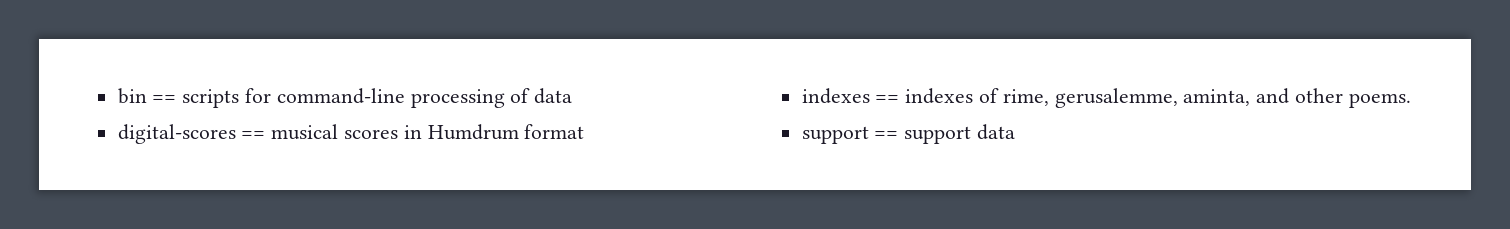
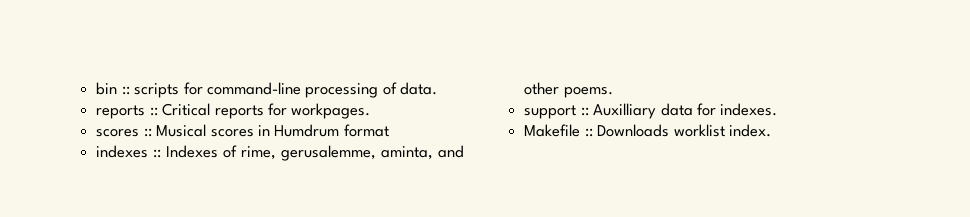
[152,95,177,103] == -> [121,86,130,95] ::
[534,88,573,104] [117,124,339,144] data // digital-scores == musical -> [400,82,438,95] [96,103,371,119] [96,124,207,137] data. // reports :: Critical reports for workpages. // scores :: Musical
[875,88,974,104] == indexes -> [153,145,219,158] :: Indexes
[874,124,1016,144] == support data -> [580,103,778,119] [524,124,771,137] :: Auxilliary data for indexes. // Makefile :: Downloads worklist index.

